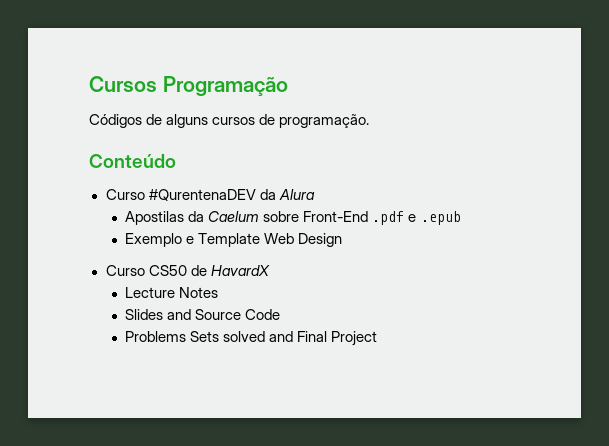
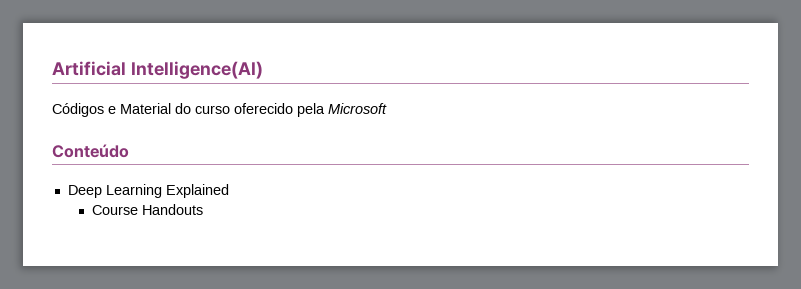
[89,76,288,96] Cursos Programação -> [52,61,263,79] Artificial Intelligence(AI)
[146,114,370,128] [89,154,176,168] [105,189,315,201] [125,211,461,225] [125,233,343,247] [105,265,270,276] [125,287,219,298] [125,309,281,320] [125,331,378,346] de alguns cursos de programação. // Conteúdo // Curso #QurentenaDEV da Alura // Apostilas da Caelum sobre Front-End .pdf e .epub // Exemplo e Template Web Design // Curso CS50 de HavardX // Lecture Notes // Slides and Source Code // Problems Sets solved and Final Project -> [108,103,387,117] [52,144,129,158] [67,184,229,198] [91,204,203,215] e Material do curso oferecido pela Microsoft // Conteúdo // Deep Learning Explained // Course Handouts

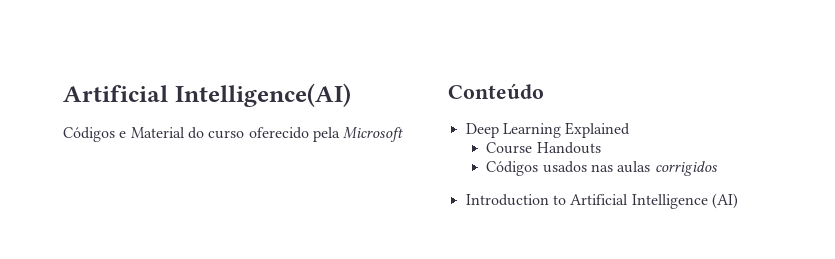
(203, 209) none -> [486,161,718,176] [465,193,738,209] // Códigos usados nas aulas corrigidos // Introduction to Artificial Intelligence (AI)

